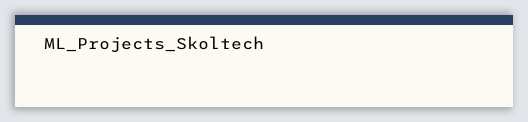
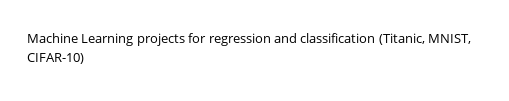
[44,36,264,53] ML_Projects_Skoltech -> [27,33,471,46] [27,53,84,64] Machine Learning projects for regression and classification (Titanic, MNIST, CIFAR-10)

